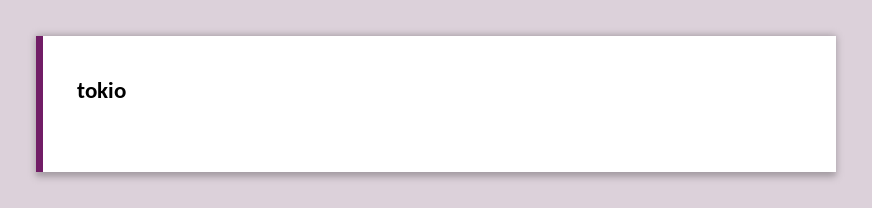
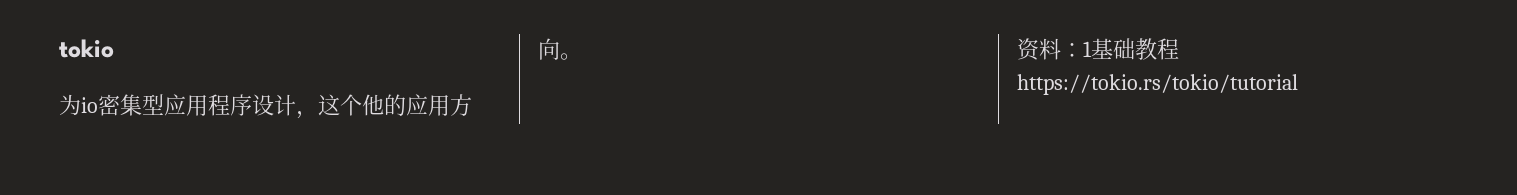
(126, 90) none -> [59,94,472,119] [538,38,582,60] [1017,38,1179,61] [1017,74,1298,95] // 为io密集型应用程序设计，这个他的应用方向。 // 资料：1基础教程https://tokio.rs/tokio/tutorial

